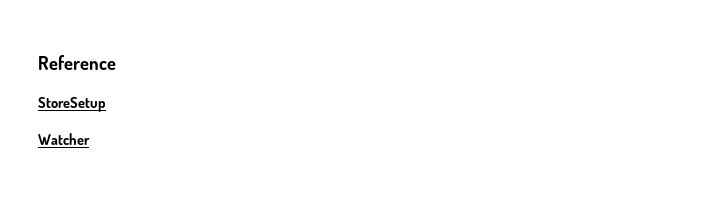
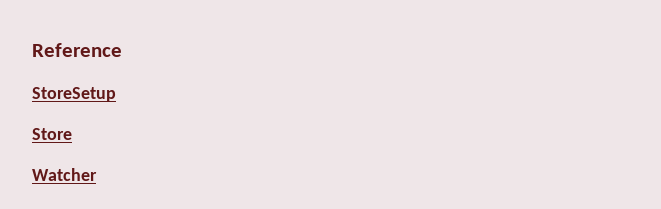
(106, 104) none -> [32,128,72,140] // Store

